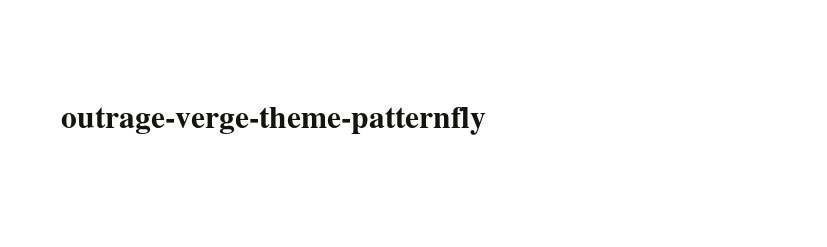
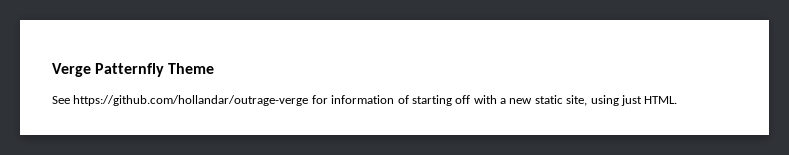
[61,107,486,135] outrage-verge-theme-patternfly -> [52,63,215,77] [52,95,678,106] Verge Patternfly Theme // See https://github.com/hollandar/outrage-verge for information of starting off with a new static site, using just HTML.

